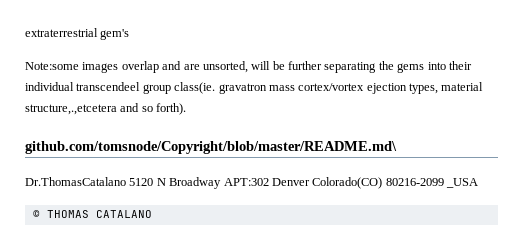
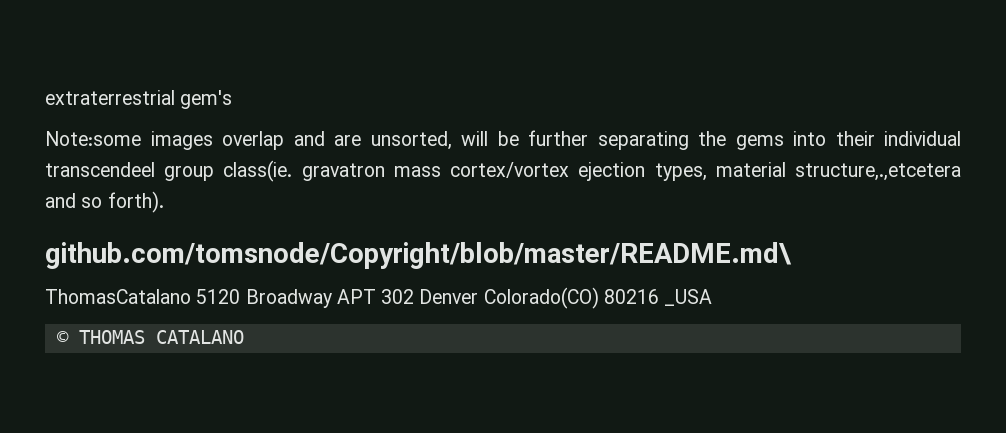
[25,177,269,189] Dr.ThomasCatalano 5120 N Broadway APT:302 -> [45,289,415,308] ThomasCatalano 5120 Broadway APT 302
[385,178,444,186] 80216-2099 -> [603,289,659,304] 80216

